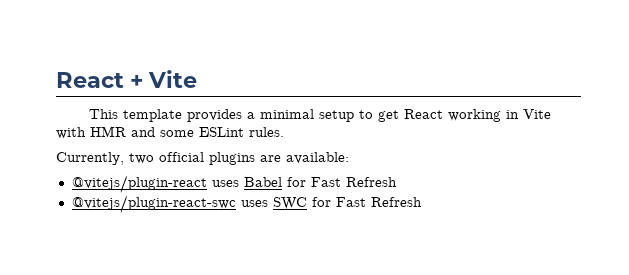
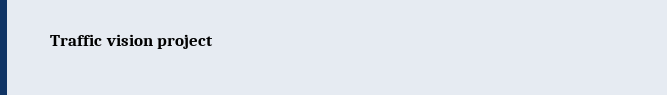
[56,70,198,88] [88,109,551,122] [56,126,284,139] [56,152,349,165] [71,175,397,193] [71,195,422,213] React + Vite // This template provides a minimal setup to get React working in Vite with HMR and some ESLint rules. // Currently, two official plugins are available: // @vitejs/plugin-react uses Babel for Fast Refresh // @vitejs/plugin-react-swc uses SWC for Fast Refresh -> [50,34,214,49] Traffic vision project

